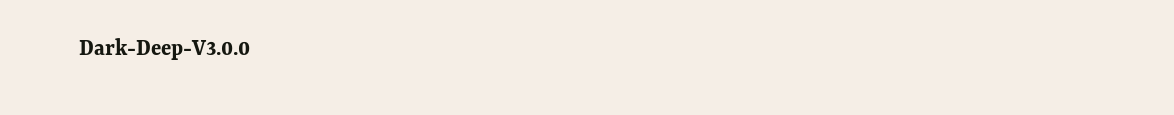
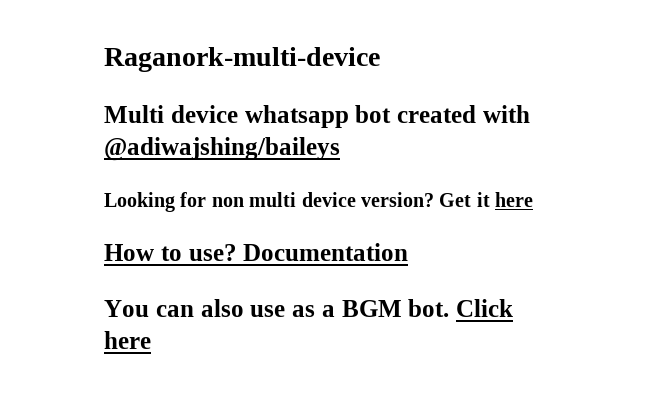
[79,38,250,60] Dark-Deep-V3.0.0 -> [104,47,380,72] [104,105,530,128] [104,137,340,161] [104,192,534,212] [104,243,409,261] [104,299,513,317] [104,331,151,349] Raganork-multi-device // Multi device whatsapp bot created with @adiwajshing/baileys // Looking for non multi device version? Get it here // How to use? Documentation // You can also use as a BGM bot. Click here

